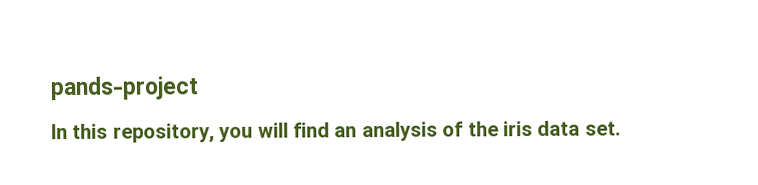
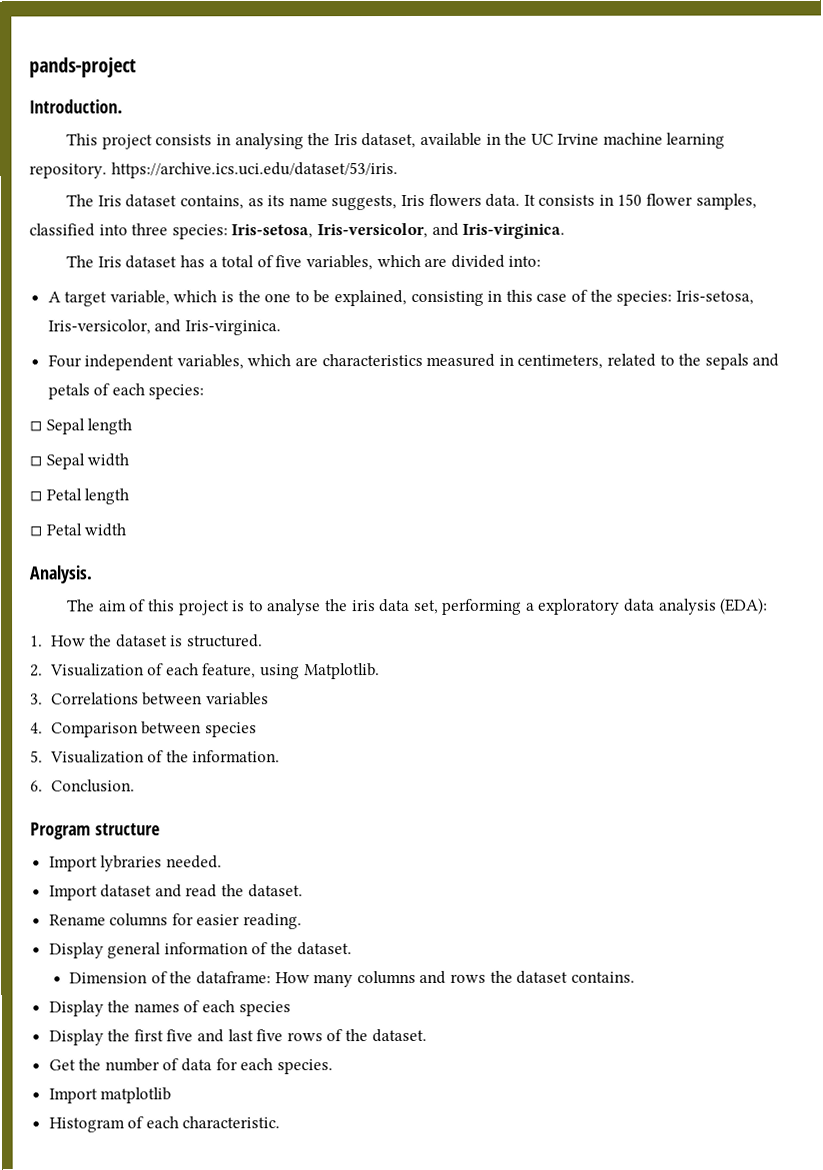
[51,120,621,143] In this repository, you will find an analysis of the iris data set. -> [29,99,123,114] [66,132,726,150] [29,162,398,179] [66,193,757,211] [29,222,566,240] [66,254,542,271] [47,289,754,307] [47,319,281,336] [47,353,780,371] [47,383,205,400] [29,418,133,435] [29,453,130,470] [29,488,130,505] [29,523,127,537] [29,565,92,584] [67,597,769,616] [30,634,263,648] [30,663,380,680] [30,692,269,706] [30,721,257,738] [30,750,281,764] [30,779,135,793] [30,822,160,840] [48,855,222,872] [48,884,303,901] [48,913,303,930] [48,942,352,959] [69,970,635,988] [48,1000,291,1017] [48,1028,427,1046] [48,1058,333,1075] [48,1087,172,1104] [48,1116,281,1133] Introduction. // This project consists in analysing the Iris dataset, available in the UC Irvine machine learning repository. https://archive.ics.uci.edu/dataset/53/iris. // The Iris dataset contains, as its name suggests, Iris flowers data. It consists in 150 flower samples, classified into three species: Iris-setosa, Iris-versicolor, and Iris-virginica. // The Iris dataset has a total of five variables, which are divided into: // A target variable, which is the one to be explained, consisting in this case of the species: Iris-setosa, Iris-versicolor, and Iris-virginica. // Four independent variables, which are characteristics measured in centimeters, related to the sepals and petals of each species: // ◽ Sepal length // ◽ Sepal width // ◽ Petal length // ◽ Petal width // Analysis. // The aim of this project is to analyse the iris data set, performing a exploratory data analysis (EDA): // 1. How the dataset is structured. // 2. Visualization of each feature, using Matplotlib. // 3. Correlations between variables // 4. Comparison between species // 5. Visualization of the information. // 6. Conclusion. // Program structure // Import lybraries needed. // Import dataset and read the dataset. // Rename columns for easier reading. // Display general information of the dataset. // Dimension of the dataframe: How many columns and rows the dataset contains. // Display the names of each species // Display the first five and last five rows of the dataset. // Get the number of data for each species. // Import matplotlib // Histogram of each characteristic.

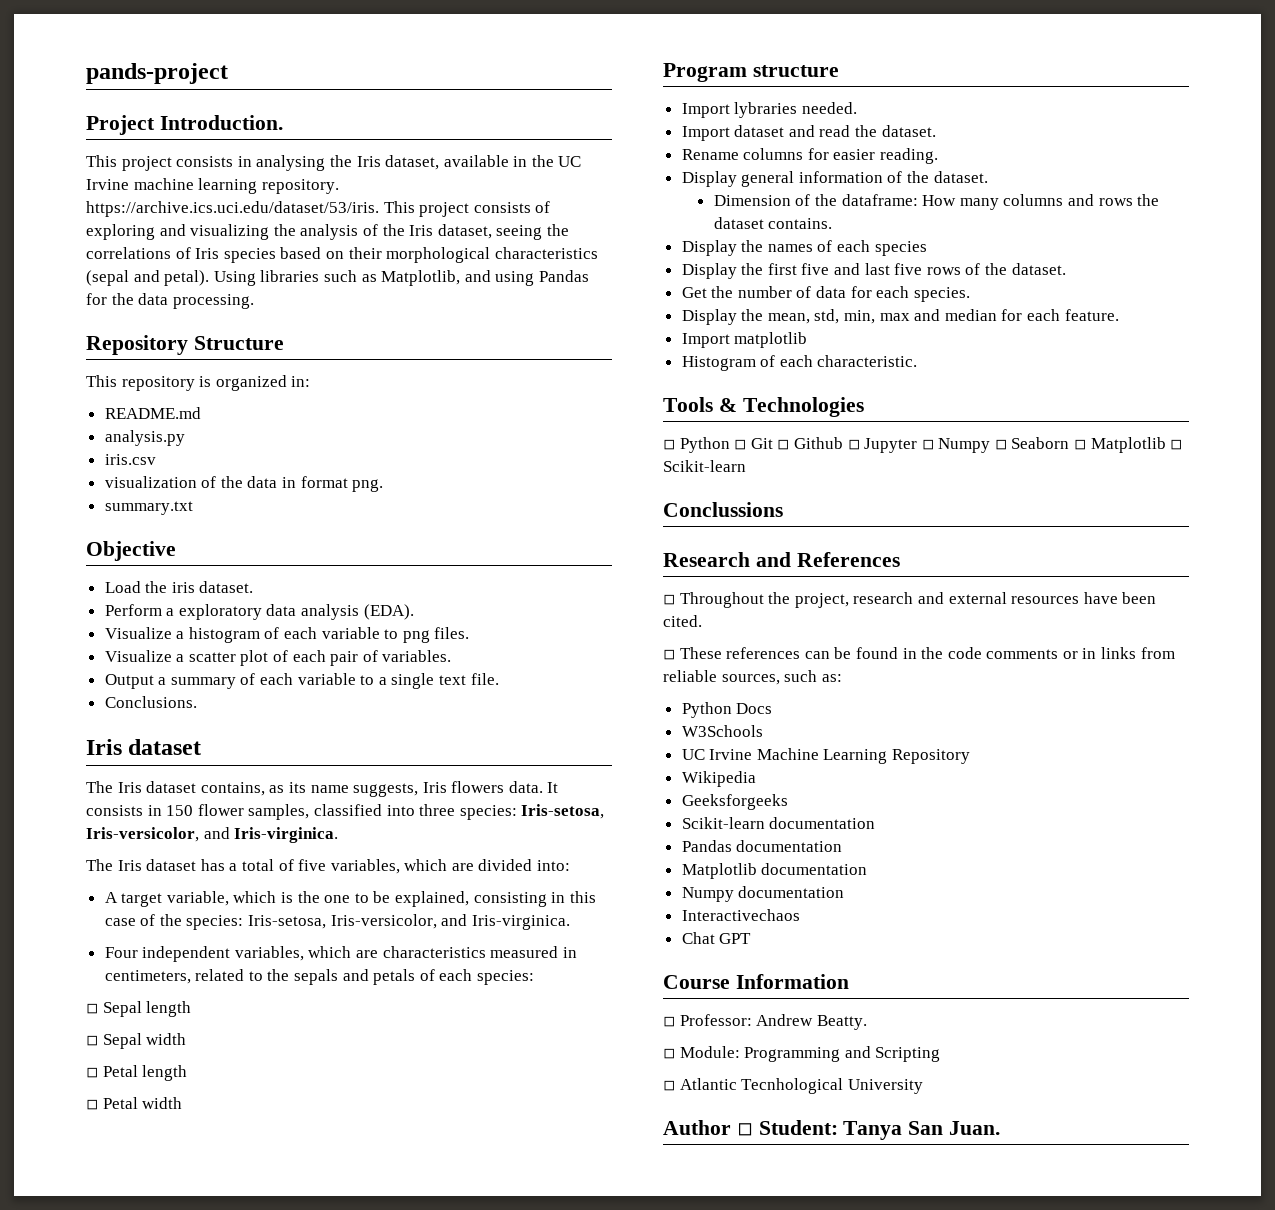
(137, 67) none -> [86,115,155,135] Project
(398, 170) none -> [383,201,551,217] [86,224,569,240] [86,247,598,263] [86,270,589,286] [86,293,254,309] [86,335,284,355] [86,375,311,391] [104,407,201,419] [104,430,185,446] [104,454,156,465] [104,476,384,492] [104,501,193,515] [86,541,176,561] [104,581,254,593] [104,604,414,620] [104,627,470,643] [104,650,452,666] [104,673,499,689] [104,696,197,708] [86,739,202,755] This project consists of exploring and visualizing the analysis of the Iris dataset, seeing the correlations of Iris species based on their morphological characteristics (sepal and petal). Using libraries such as Matplotlib, and using Pandas for the data processing. // Repository Structure // This repository is organized in: // README.md // analysis.py // iris.csv // visualization of the data in format png. // summary.txt // Objective // Load the iris dataset. // Perform a exploratory data analysis (EDA). // Visualize a histogram of each variable to png files. // Visualize a scatter plot of each pair of variables. // Output a summary of each variable to a single text file. // Conclusions. // Iris dataset
[29,565,92,584] [67,597,769,616] [30,634,263,648] [30,663,380,680] [30,692,269,706] [30,721,257,738] [30,750,281,764] [30,779,135,793] // Analysis. // The aim of this project is to analyse the iris data set, performing a exploratory data analysis (EDA): // 1. How the dataset is structured. // 2. Visualization of each feature, using Matplotlib. // 3. Correlations between variables // 4. Comparison between species // 5. Visualization of the information. // 6. Conclusion. -> (183, 1103) none
(333, 1067) none -> [681,309,1119,325] // Display the mean, std, min, max and median for each feature.
(281, 1122) none -> [663,397,864,417] [663,437,1183,453] [663,460,746,472] [663,502,783,517] [663,552,900,567] [663,592,1157,608] [663,615,702,627] [663,647,1175,660] [663,670,842,685] [681,702,773,718] [681,725,763,737] [681,748,971,764] [681,771,756,787] [681,794,788,810] [681,817,876,829] [681,840,843,852] [681,863,868,879] [681,886,845,902] [681,909,800,921] [681,932,752,944] [663,974,849,989] [663,1014,867,1030] [663,1046,941,1062] [663,1078,923,1094] [663,1120,1001,1140] // Tools & Technologies // ◽ Python ◽ Git ◽ Github ◽ Jupyter ◽ Numpy ◽ Seaborn ◽ Matplotlib ◽ Scikit-learn // Conclussions // Research and References // ◽ Throughout the project, research and external resources have been cited. // ◽ These references can be found in the code comments or in links from reliable sources, such as: // Python Docs // W3Schools // UC Irvine Machine Learning Repository // Wikipedia // Geeksforgeeks // Scikit-learn documentation // Pandas documentation // Matplotlib documentation // Numpy documentation // Interactivechaos // Chat GPT // Course Information // ◽ Professor: Andrew Beatty. // ◽ Module: Programming and Scripting // ◽ Atlantic Tecnhological University // Author ◽ Student: Tanya San Juan.

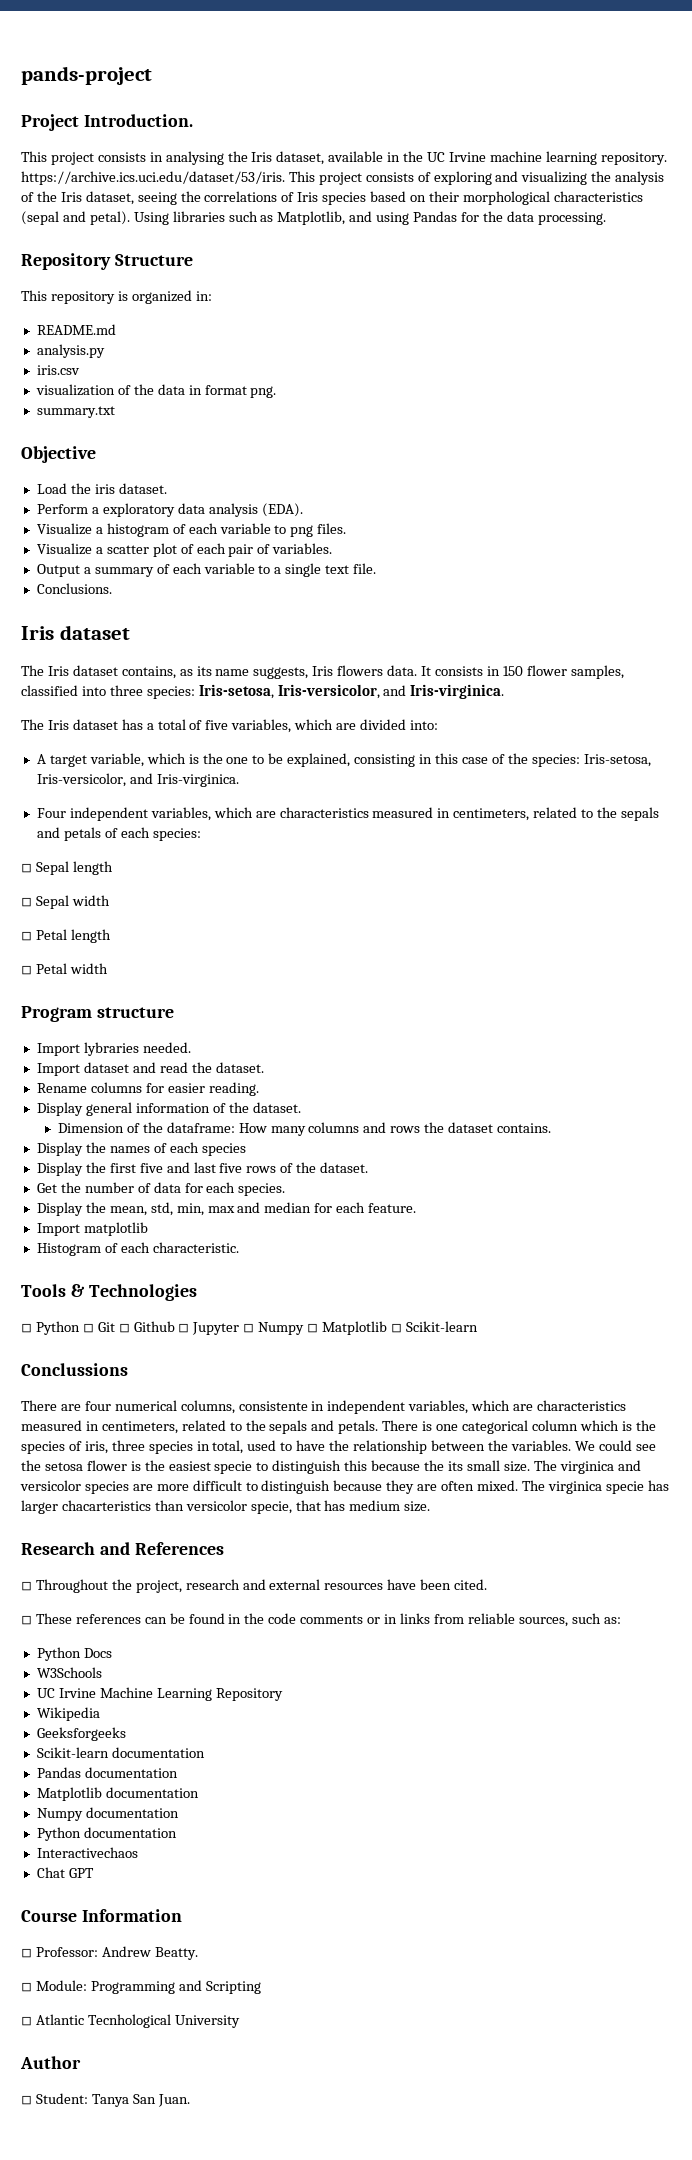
[1011,437,1087,450] Seaborn ◽ -> (319, 1328) none
(783, 509) none -> [21,1400,627,1414] [21,1420,656,1434] [21,1440,656,1454] [21,1460,641,1474] [20,1480,669,1494] [21,1500,431,1514] // There are four numerical columns, consistente in independent variables, which are characteristics measured in centimeters, related to the sepals and petals. There is one categorical column which is the species of iris, three species in total, used to have the relationship between the variables. We could see the setosa flower is the easiest specie to distinguish this because the its small size. The virginica and versicolor species are more difficult to distinguish because they are often mixed. The virginica specie has larger chacarteristics than versicolor specie, that has medium size.
(845, 892) none -> [36,1827,177,1841] // Python documentation
(731, 1127) none -> (81, 2062) //

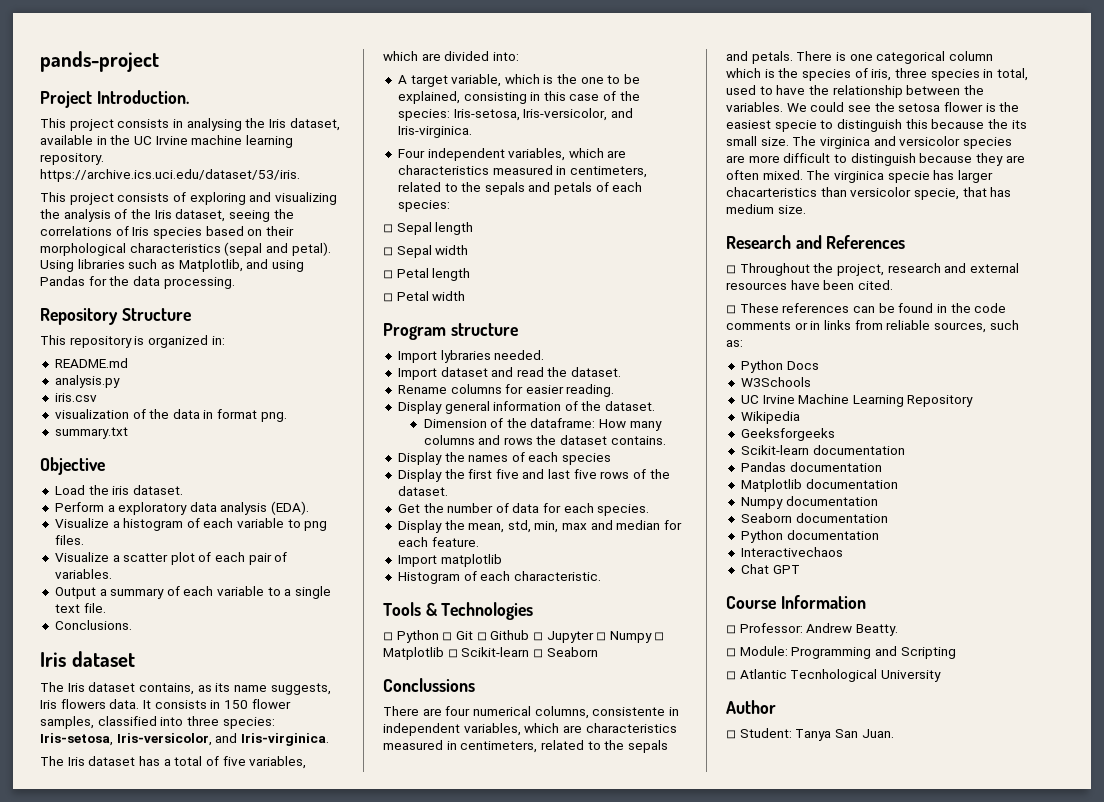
(285, 178) none -> (300, 175) //
(478, 1326) none -> [532,647,598,658] ◽ Seaborn
(179, 1812) none -> [740,513,888,523] // Seaborn documentation

